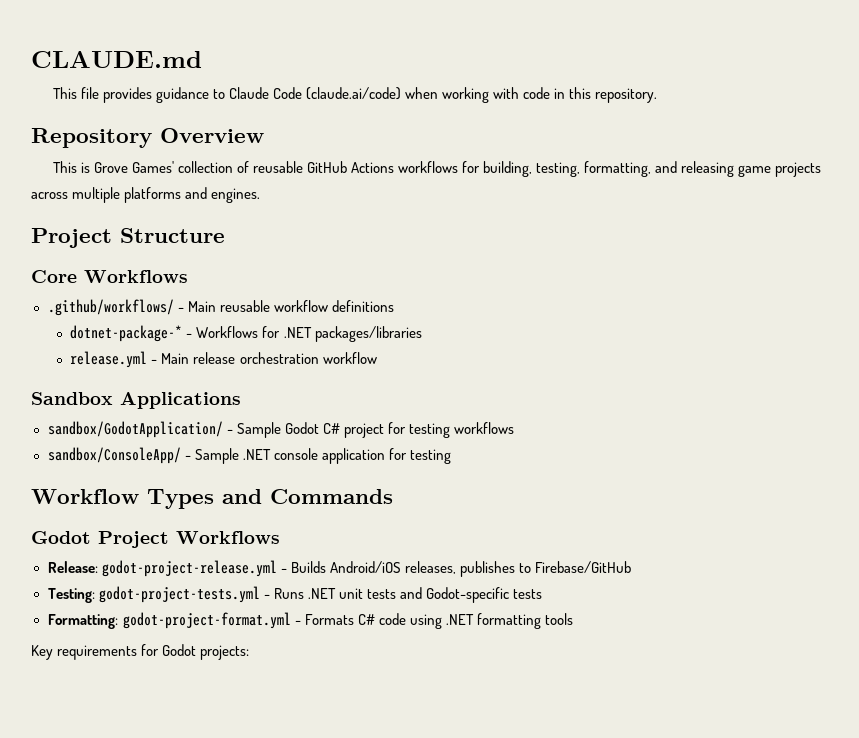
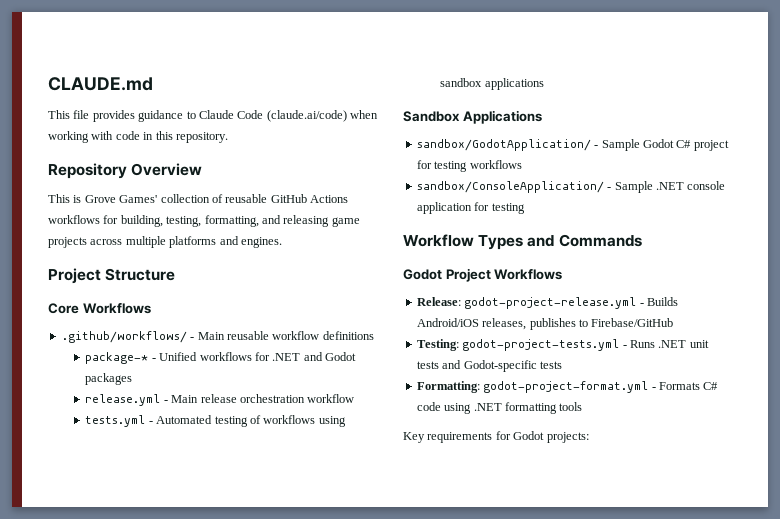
[70,325,422,342] dotnet-package-* - Workflows for .NET packages/libraries -> [85,352,357,364] [85,373,133,385] package-* - Unified workflows for .NET and Godot packages
(377, 358) none -> [85,415,346,427] [440,78,544,90] // tests.yml - Automated testing of workflows using sandbox applications
[47,447,181,464] sandbox/ConsoleApp/ -> [416,181,604,193] sandbox/ConsoleApplication/

